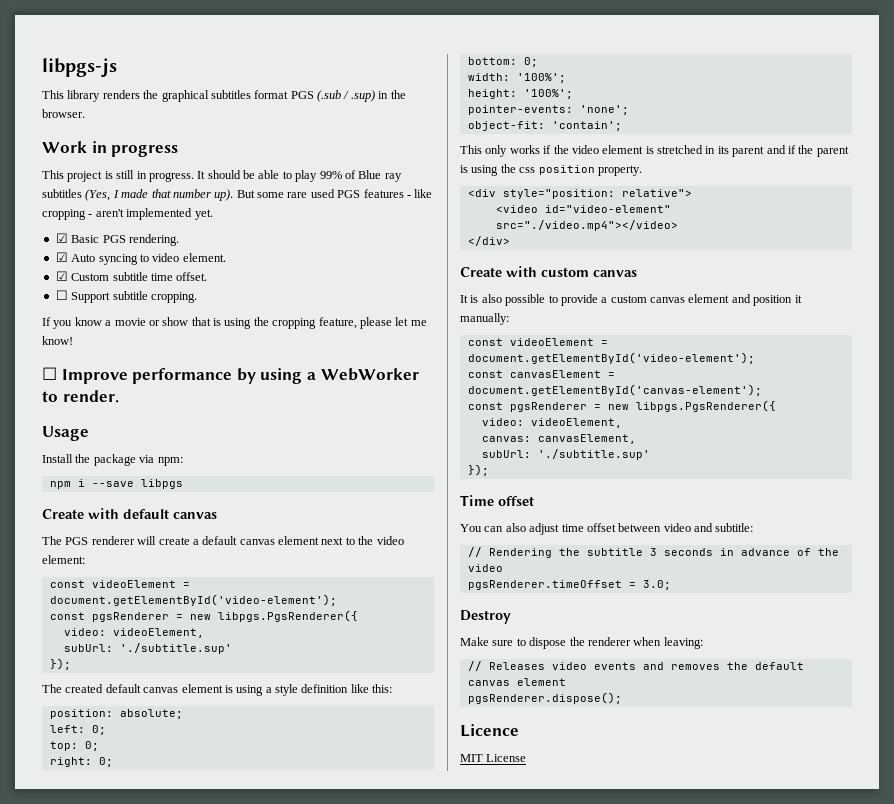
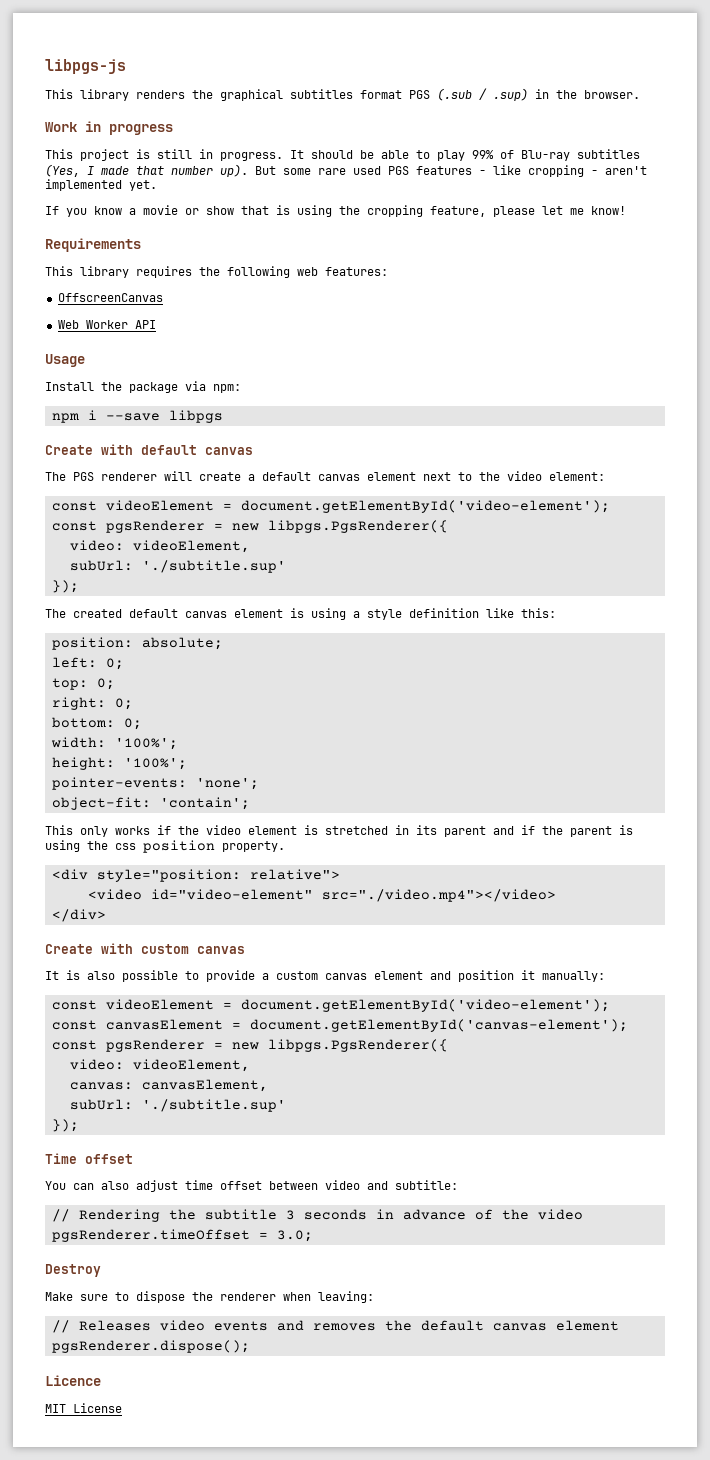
[358,170,402,182] Blue ray -> [521,150,570,161] Blu-ray
[55,233,179,246] [55,252,226,265] [55,271,208,281] [55,290,197,303] // ☑ Basic PGS rendering. // ☑ Auto syncing to video element. // ☑ Custom subtitle time offset. // ☐ Support subtitle cropping. -> (157, 185) none
[42,367,419,384] [42,390,119,403] ☐ Improve performance by using a WebWorker to render. -> [45,238,141,252] [45,266,388,278] [57,293,163,302] [57,320,156,329] Requirements // This library requires the following web features: // OffscreenCanvas // Web Worker API

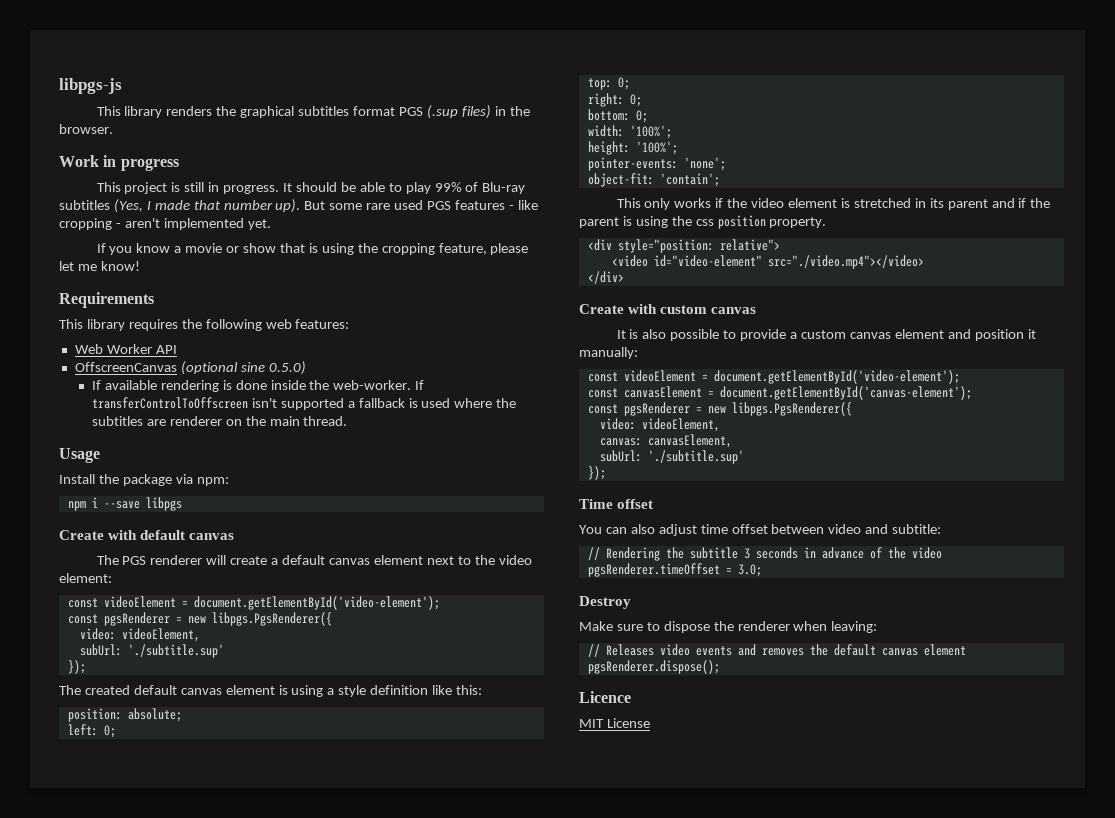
[437,88,528,101] (.sub / .sup) -> [426,105,491,119] (.sup files)
[57,293,163,302] // OffscreenCanvas -> (350, 324) none
(156, 324) none -> [74,361,306,375] [91,380,425,392] [91,397,517,410] [91,416,348,426] // OffscreenCanvas (optional sine 0.5.0) // If available rendering is done inside the web-worker. If transferControlToOffscreen isn't supported a fallback is used where the subtitles are renderer on the main thread.

